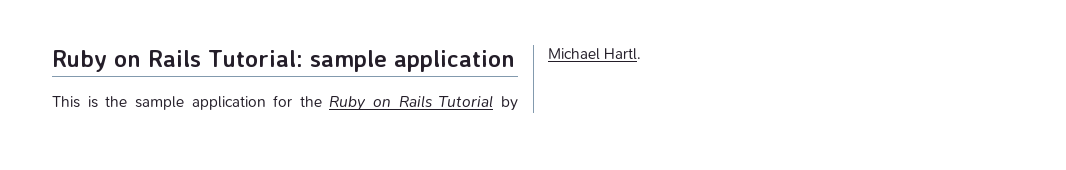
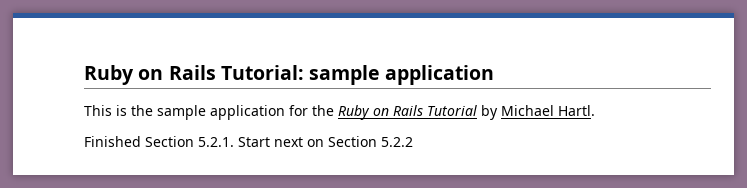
(642, 54) none -> [84,136,413,147] // Finished Section 5.2.1. Start next on Section 5.2.2

